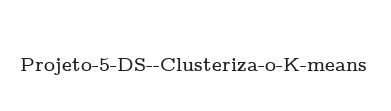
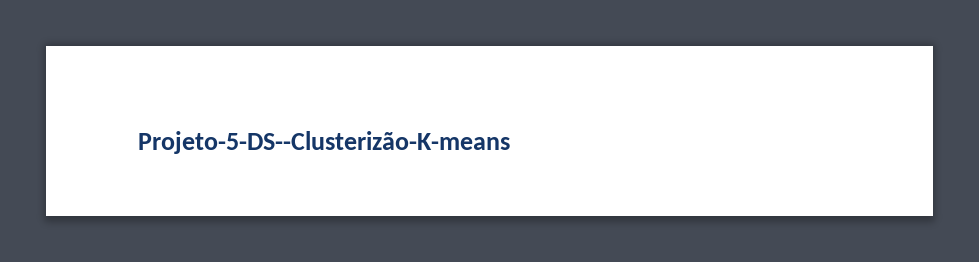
[20,58,367,75] Projeto-5-DS--Clusteriza-o-K-means -> [138,131,510,154] Projeto-5-DS--Clusterizão-K-means

